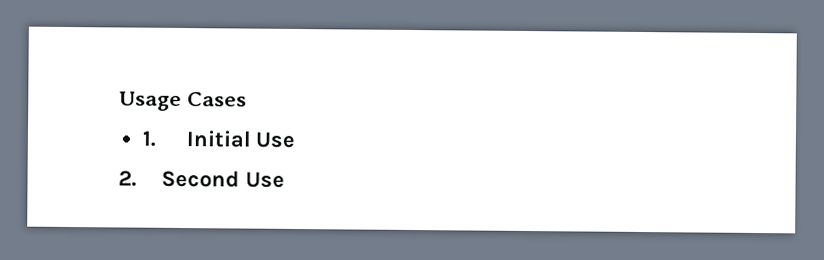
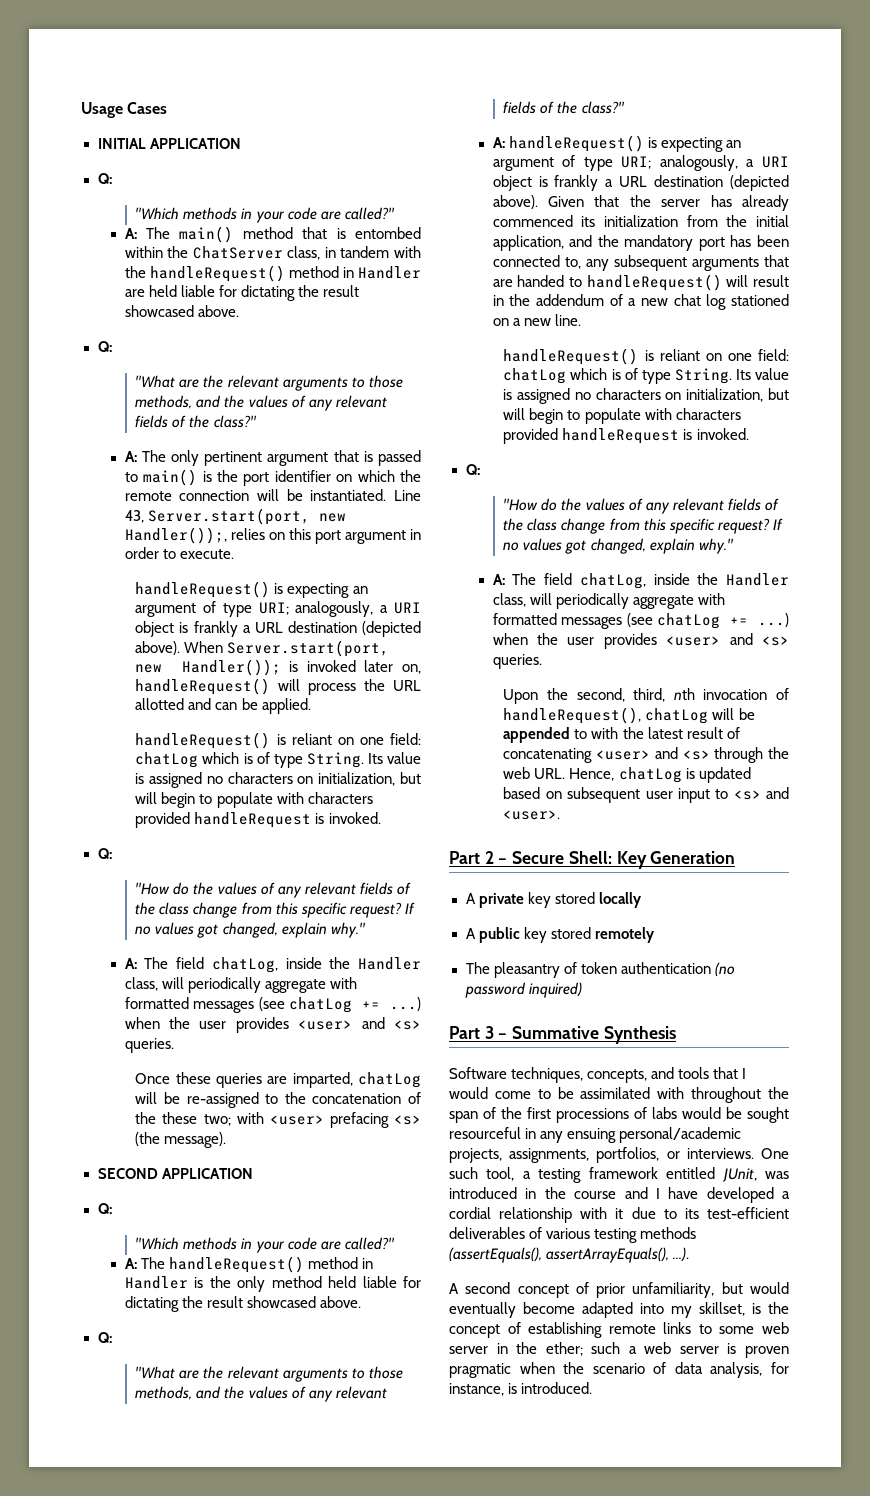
[142,130,296,148] [118,169,286,188] 1. Initial Use // 2. Second Use -> [97,138,241,149] [97,173,112,184] [135,207,395,223] [124,226,421,243] [124,246,422,260] [124,265,421,282] [124,285,359,301] [124,305,239,317] [97,341,112,352] [135,375,403,391] [135,395,387,411] [135,415,257,428] [124,450,422,466] [124,469,422,486] [124,489,422,501] [124,508,346,525] [124,527,422,544] [124,547,234,559] [135,581,368,598] [135,601,421,617] [135,621,421,637] [135,640,390,657] [135,659,422,676] [135,678,421,695] [135,698,311,714] [135,732,422,749] [135,752,421,768] [135,772,421,788] [135,792,373,808] [135,812,381,828] [97,848,112,859] [135,882,411,898] [135,902,415,918] [135,922,366,938] [124,957,421,973] [124,977,357,993] [124,997,422,1013] [124,1017,421,1033] [124,1038,174,1053] [135,1072,421,1088] [135,1092,421,1108] [135,1112,421,1128] [135,1132,227,1148] [97,1168,253,1179] [97,1203,112,1214] [135,1237,395,1253] [124,1256,373,1273] [124,1276,422,1292] [124,1296,361,1312] [97,1332,112,1343] [135,1366,403,1382] [135,1386,387,1402] [503,101,625,114] [492,135,741,152] [492,155,789,171] [492,175,789,191] [492,195,789,211] [492,215,789,227] [492,235,789,251] [492,255,789,271] [492,274,789,291] [492,294,789,310] [492,314,581,326] [503,348,789,365] [503,368,789,384] [503,388,789,404] [503,408,741,424] [503,428,749,444] [465,464,480,475] [503,498,779,514] [503,518,783,534] [503,538,734,554] [492,573,789,589] [492,593,725,609] [492,613,789,629] [492,633,789,649] [492,654,542,669] [503,688,789,704] [503,707,755,724] [503,727,740,743] [503,747,789,763] [503,767,751,783] [503,787,789,803] [503,810,561,820] [449,851,736,869] [465,892,642,908] [465,927,655,943] [465,962,735,978] [464,982,582,998] [449,1026,676,1044] [449,1067,747,1083] [449,1087,789,1103] [449,1107,789,1123] [449,1127,742,1143] [449,1147,789,1163] [449,1167,789,1183] [449,1187,790,1203] [449,1207,789,1223] [449,1227,697,1243] [449,1247,690,1263] [449,1282,789,1298] [449,1302,789,1318] [449,1322,789,1338] [449,1342,789,1358] [449,1362,789,1378] [449,1382,593,1396] INITIAL APPLICATION // Q: // "Which methods in your code are called?" // A: The main() method that is entombed within the ChatServer class, in tandem with the handleRequest() method in Handler are held liable for dictating the result showcased above. // Q: // "What are the relevant arguments to those methods, and the values of any relevant fields of the class?" // A: The only pertinent argument that is passed to main() is the port identifier on which the remote connection will be instantiated. Line 43, Server.start(port, new Handler());, relies on this port argument in order to execute. // handleRequest() is expecting an argument of type URI; analogously, a URI object is frankly a URL destination (depicted above). When Server.start(port, new Handler()); is invoked later on, handleRequest() will process the URL allotted and can be applied. // handleRequest() is reliant on one field: chatLog which is of type String. Its value is assigned no characters on initialization, but will begin to populate with characters provided handleRequest is invoked. // Q: // "How do the values of any relevant fields of the class change from this specific request? If no values got changed, explain why." // A: The field chatLog, inside the Handler class, will periodically aggregate with formatted messages (see chatLog += ...) when the user provides <user> and <s> queries. // Once these queries are imparted, chatLog will be re-assigned to the concatenation of the these two; with <user> prefacing <s> (the message). // SECOND APPLICATION // Q: // "Which methods in your code are called?" // A: The handleRequest() method in Handler is the only method held liable for dictating the result showcased above. // Q: // "What are the relevant arguments to those methods, and the values of any relevant fields of the class?" // A: handleRequest() is expecting an argument of type URI; analogously, a URI object is frankly a URL destination (depicted above). Given that the server has already commenced its initialization from the initial application, and the mandatory port has been connected to, any subsequent arguments that are handed to handleRequest() will result in the addendum of a new chat log stationed on a new line. // handleRequest() is reliant on one field: chatLog which is of type String. Its value is assigned no characters on initialization, but will begin to populate with characters provided handleRequest is invoked. // Q: // "How do the values of any relevant fields of the class change from this specific request? If no values got changed, explain why." // A: The field chatLog, inside the Handler class, will periodically aggregate with formatted messages (see chatLog += ...) when the user provides <user> and <s> queries. // Upon the second, third, nth invocation of handleRequest(), chatLog will be appended to with the latest result of concatenating <user> and <s> through the web URL. Hence, chatLog is updated based on subsequent user input to <s> and <user>. // Part 2 – Secure Shell: Key Generation // A private key stored locally // A public key stored remotely // The pleasantry of token authentication (no password inquired) // Part 3 – Summative Synthesis // Software techniques, concepts, and tools that I would come to be assimilated with throughout the span of the first processions of labs would be sought resourceful in any ensuing personal/academic projects, assignments, portfolios, or interviews. One such tool, a testing framework entitled JUnit, was introduced in the course and I have developed a cordial relationship with it due to its test-efficient deliverables of various testing methods (assertEquals(), assertArrayEquals(), ...). // A second concept of prior unfamiliarity, but would eventually become adapted into my skillset, is the concept of establishing remote links to some web server in the ether; such a web server is proven pragmatic when the scenario of data analysis, for instance, is introduced.

